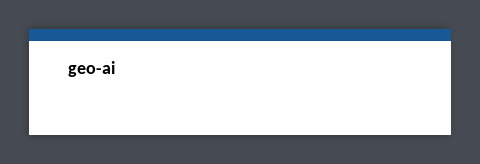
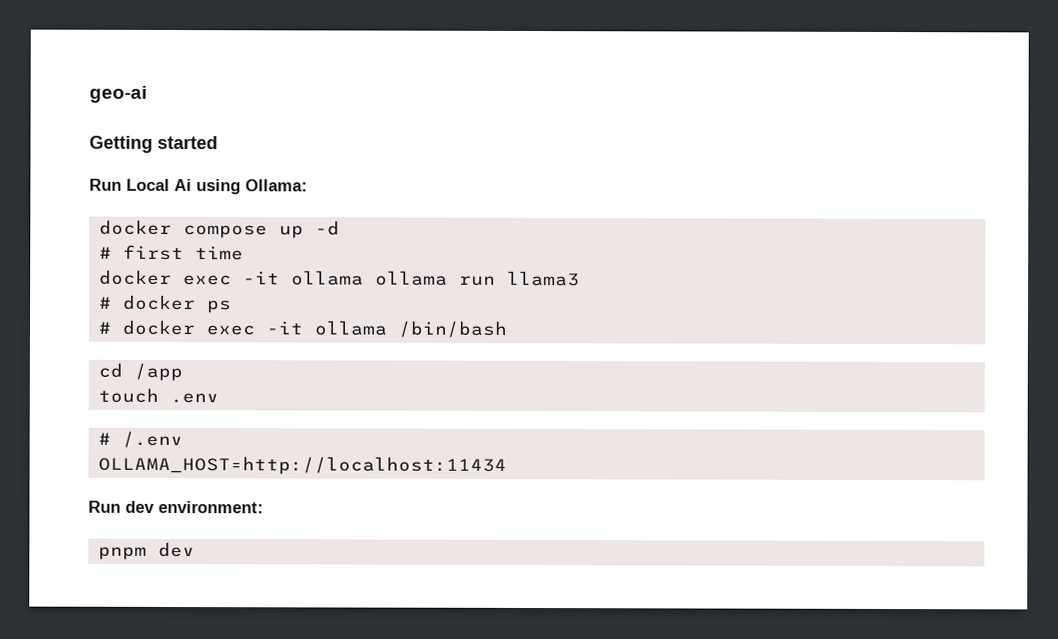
(115, 69) none -> [89,135,218,153] [89,178,308,195] [98,219,340,239] [98,244,244,261] [98,269,580,287] [98,294,232,314] [97,319,507,338] [97,362,183,382] [97,387,219,404] [97,430,183,449] [97,455,507,475] [88,500,264,514] [97,541,195,560] // Getting started // Run Local Ai using Ollama: // docker compose up -d // # first time // docker exec -it ollama ollama run llama3 // # docker ps // # docker exec -it ollama /bin/bash // cd /app // touch .env // # /.env // OLLAMA_HOST=http://localhost:11434 // Run dev environment: // pnpm dev

